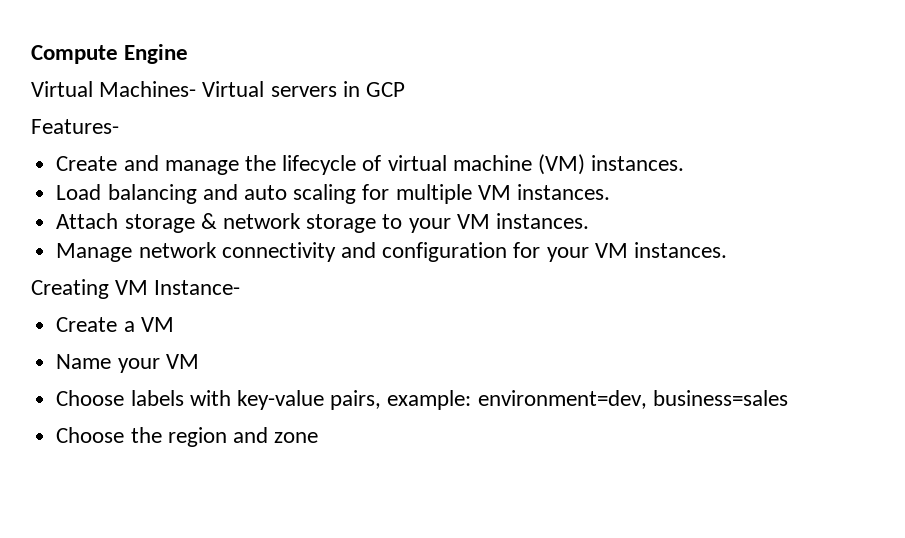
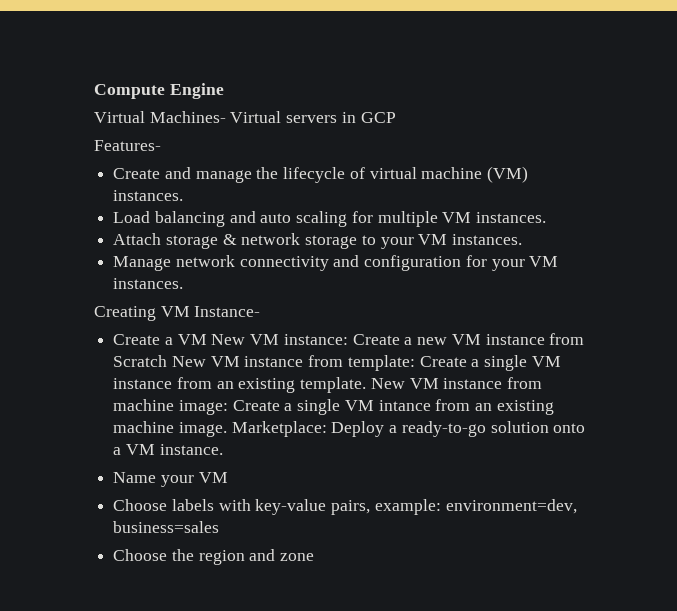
(174, 324) none -> [211,333,585,345] [113,355,561,371] [113,377,543,393] [113,399,554,415] [113,421,586,437] [113,444,223,455] New VM instance: Create a new VM instance from Scratch New VM instance from template: Create a single VM instance from an existing template. New VM instance from machine image: Create a single VM intance from an existing machine image. Marketplace: Deploy a ready-to-go solution onto a VM instance.

